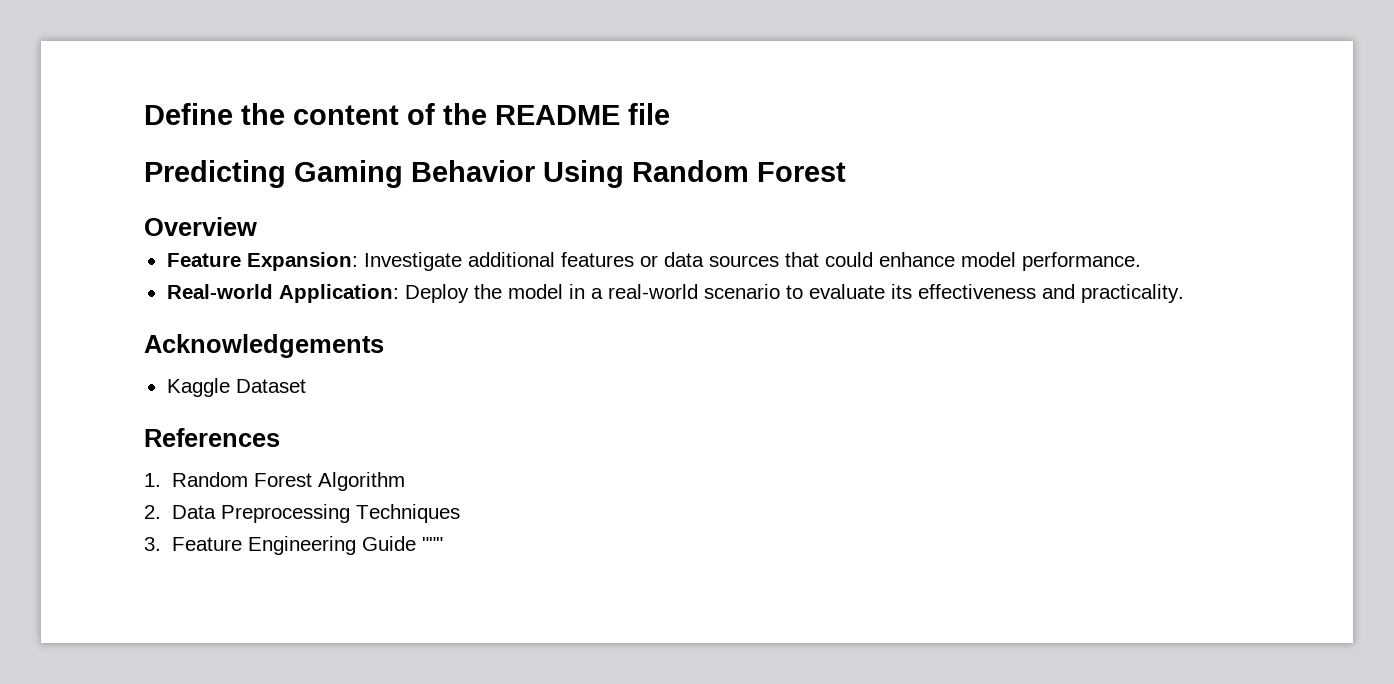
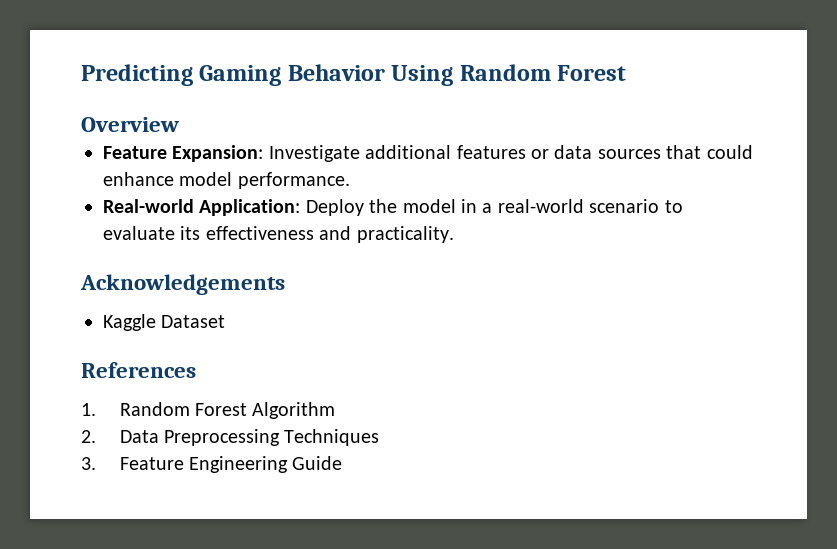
[144,103,670,125] Define the content of the README file // -> (81, 75) none
[421,537,443,551] """ -> (343, 463) none

